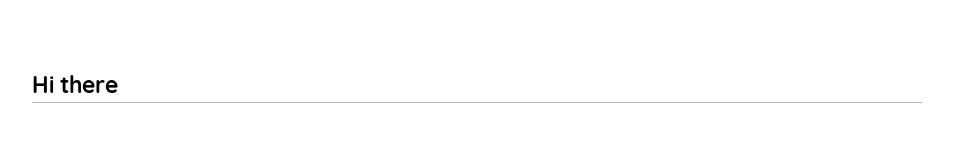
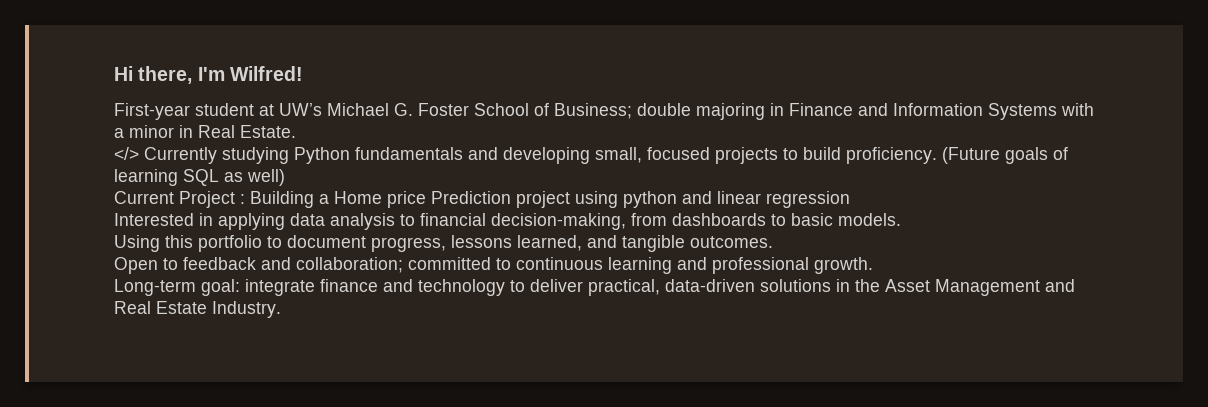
[60,75,119,93] there -> [138,66,303,84] [114,103,1094,120] [114,125,296,138] [114,147,1068,164] [114,169,285,186] [114,191,850,208] [114,213,901,230] [114,235,773,252] [114,257,873,274] [114,279,1075,296] [114,301,281,318] there, I'm Wilfred! // First-year student at UW’s Michael G. Foster School of Business; double majoring in Finance and Information Systems with a minor in Real Estate. // </> Currently studying Python fundamentals and developing small, focused projects to build proficiency. (Future goals of learning SQL as well) // Current Project : Building a Home price Prediction project using python and linear regression // Interested in applying data analysis to financial decision-making, from dashboards to basic models. // Using this portfolio to document progress, lessons learned, and tangible outcomes. // Open to feedback and collaboration; committed to continuous learning and professional growth. // Long-term goal: integrate finance and technology to deliver practical, data-driven solutions in the Asset Management and Real Estate Industry.

